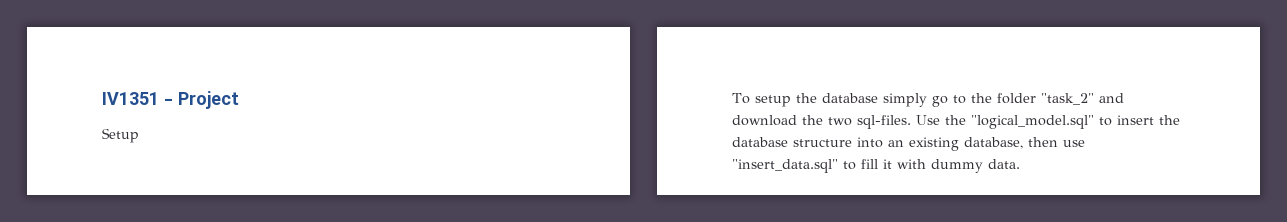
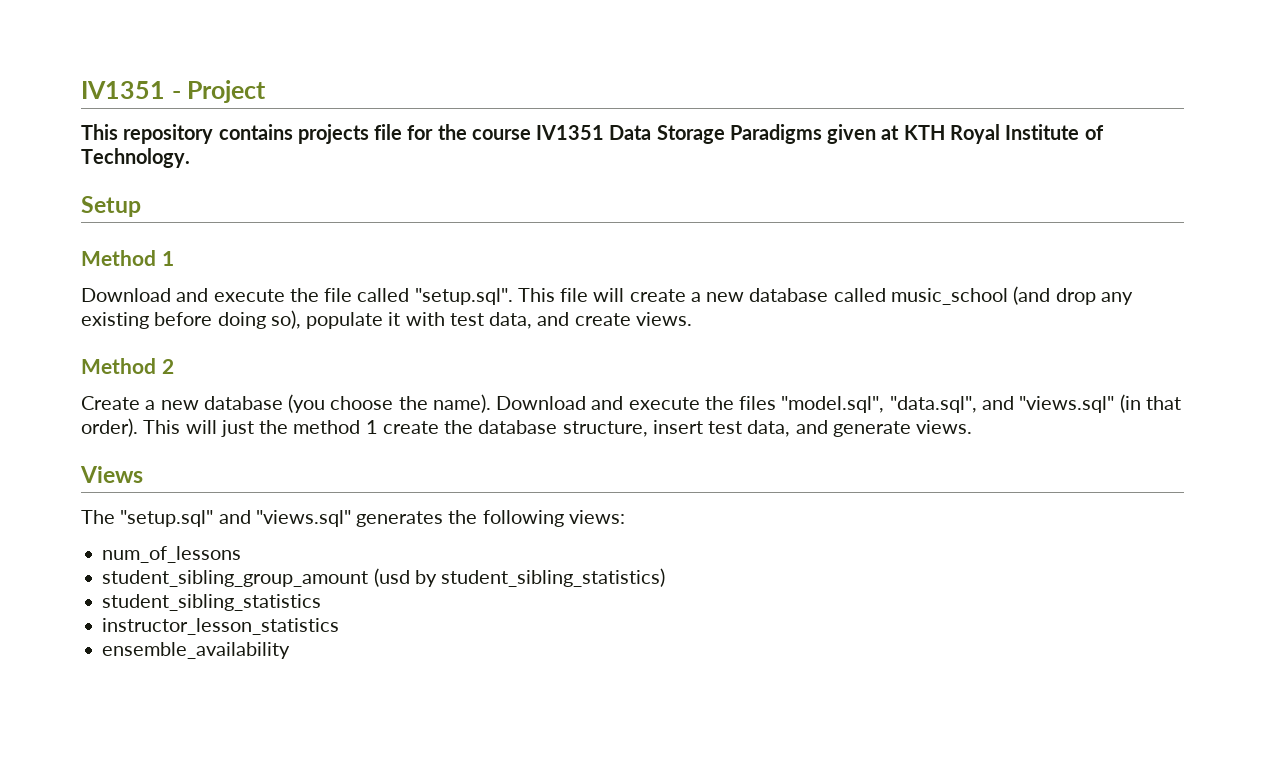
[102,128,139,143] [732,93,1124,107] [732,115,1180,129] [732,137,1085,151] [732,159,1020,173] Setup // To setup the database simply go to the folder "task_2" and download the two sql-files. Use the "logical_model.sql" to insert the database structure into an existing database, then use "insert_data.sql" to fill it with dummy data. -> [81,124,1104,144] [81,148,190,168] [81,196,141,217] [81,250,174,266] [81,286,1133,305] [81,310,692,329] [81,358,174,374] [81,394,1181,413] [81,418,973,437] [80,466,143,483] [81,510,625,527] [102,546,242,563] [102,568,666,587] [102,594,322,611] [102,618,340,635] [102,642,291,659] This repository contains projects file for the course IV1351 Data Storage Paradigms given at KTH Royal Institute of Technology. // Setup // Method 1 // Download and execute the file called "setup.sql". This file will create a new database called music_school (and drop any existing before doing so), populate it with test data, and create views. // Method 2 // Create a new database (you choose the name). Download and execute the files "model.sql", "data.sql", and "views.sql" (in that order). This will just the method 1 create the database structure, insert test data, and generate views. // Views // The "setup.sql" and "views.sql" generates the following views: // num_of_lessons // student_sibling_group_amount (usd by student_sibling_statistics) // student_sibling_statistics // instructor_lesson_statistics // ensemble_availability

